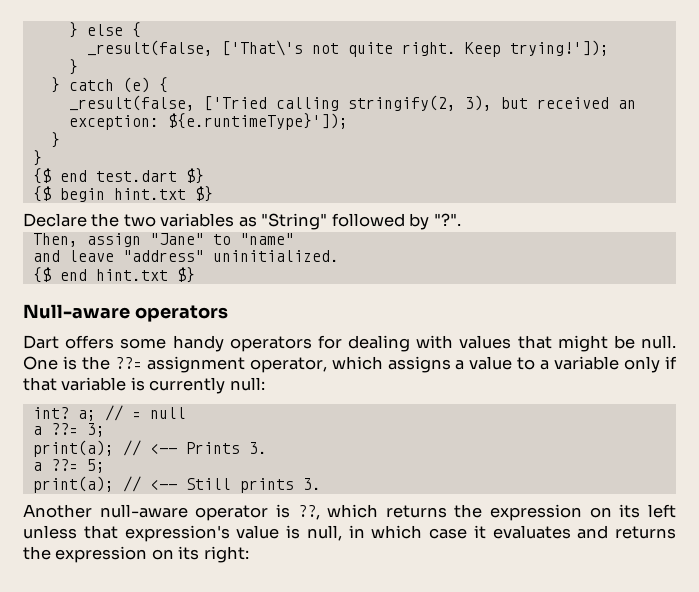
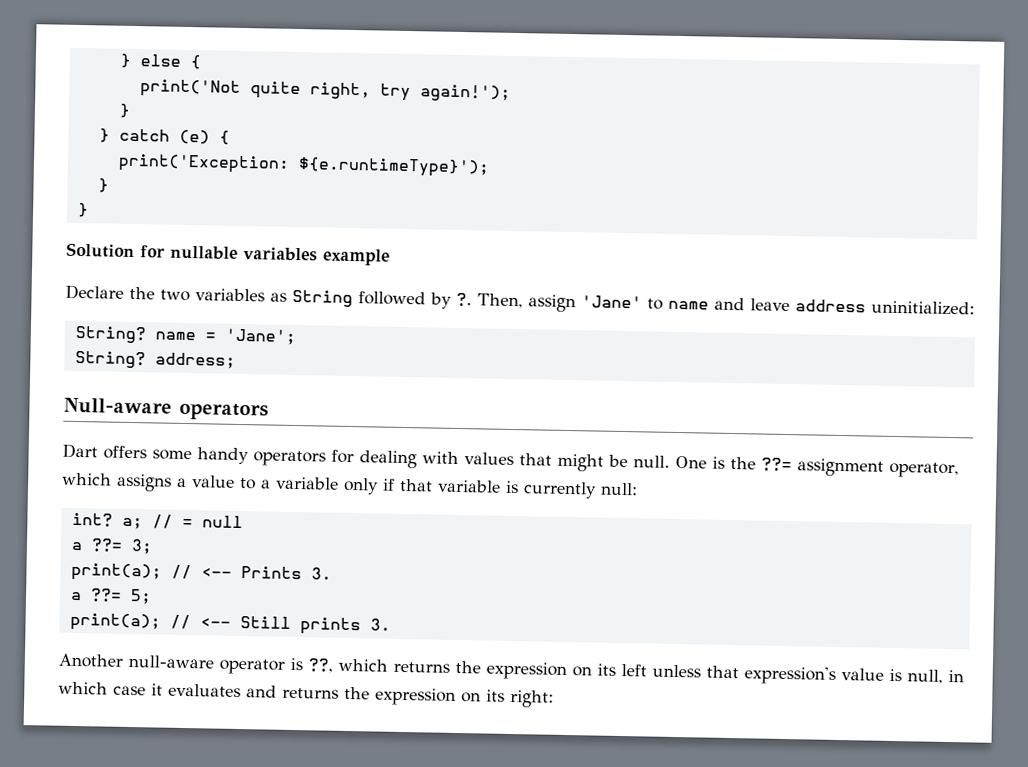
[86,40,609,57] _result(false, ['That\'s not quite right. Keep trying!']); -> [139,79,511,102] print('Not quite right, try again!');
[68,95,636,111] [68,113,348,130] [50,132,60,148] [32,150,42,166] [32,168,204,184] [32,186,213,202] _result(false, ['Tried calling stringify(2, 3), but received an exception: ${e.runtimeType}']); // } // } // {$ end test.dart $} // {$ begin hint.txt $} -> [117,153,490,178] [97,178,109,193] [76,202,89,218] [66,242,390,266] print('Exception: ${e.runtimeType}'); // } // } // Solution for nullable variables example
[261,213,328,230] "String" -> [292,289,353,308] String
[433,213,461,226] "?". // -> [456,292,472,307] ?.
[149,233,294,245] [32,250,339,262] [32,267,195,283] "Jane" to "name" // and leave "address" uninitialized. // {$ end hint.txt $} -> [581,295,975,316] [74,325,296,345] [74,350,236,369] 'Jane' to name and leave address uninitialized: // String? name = 'Jane'; // String? address;

